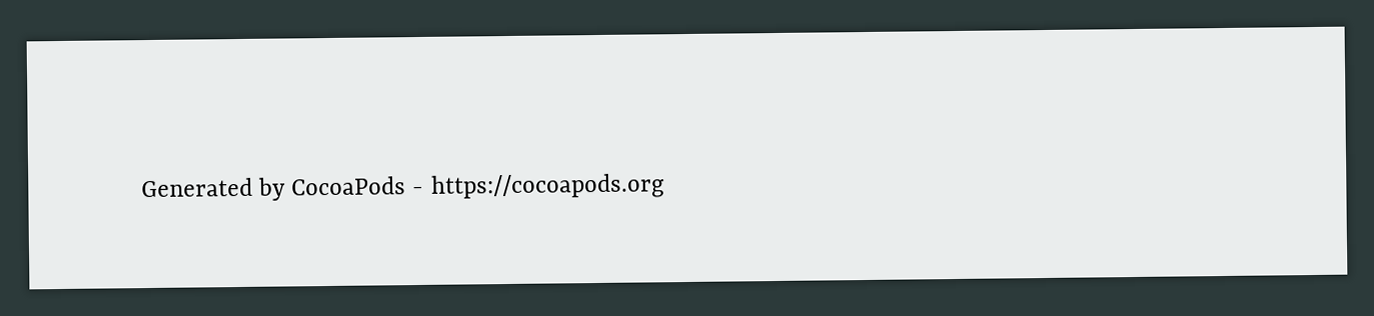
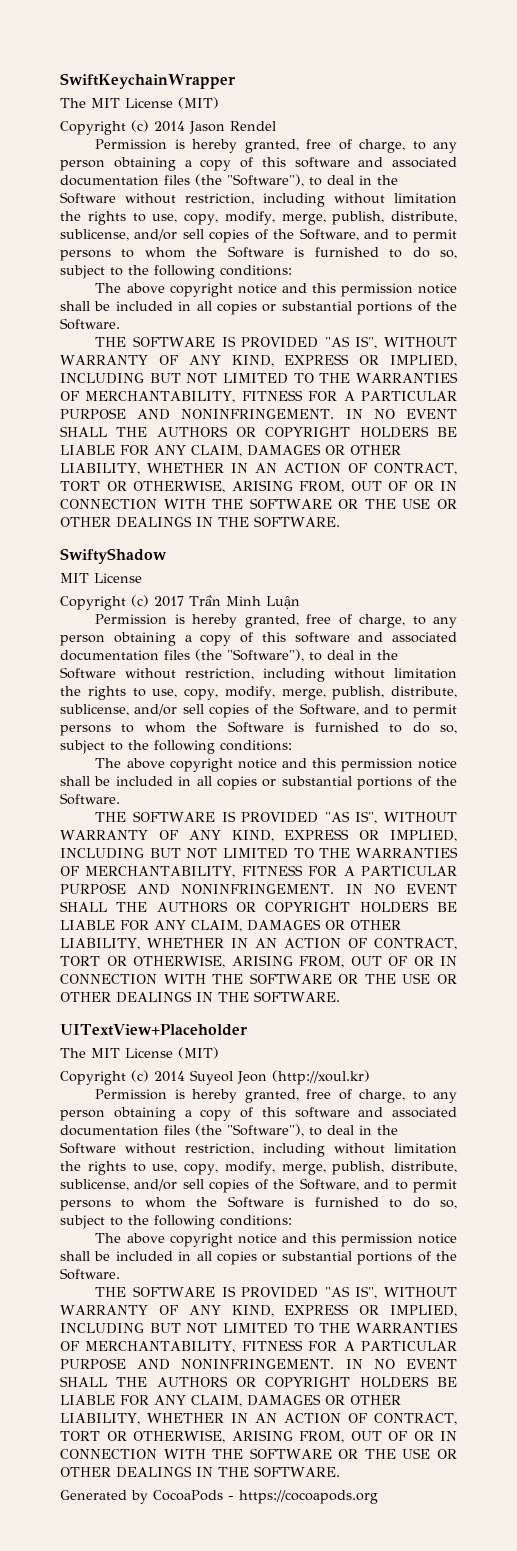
(141, 187) none -> [60,73,236,89] [60,97,219,109] [60,120,276,135] [95,139,457,153] [60,157,457,171] [60,174,398,187] [60,192,457,207] [60,211,457,225] [60,228,458,243] [60,246,458,261] [60,265,292,279] [95,283,457,297] [60,301,457,315] [60,318,120,330] [95,336,457,349] [60,354,457,367] [60,372,459,384] [60,390,458,403] [60,408,457,420] [60,426,457,438] [60,444,401,457] [60,463,458,475] [60,480,457,493] [60,498,458,509] [60,516,340,528] [60,548,167,564] [60,573,142,583] [60,595,300,610] [95,614,457,628] [60,632,457,646] [60,649,398,662] [60,667,457,682] [60,686,457,700] [60,703,458,718] [60,721,458,736] [60,740,292,754] [95,758,457,772] [60,776,457,790] [60,793,120,805] [95,811,457,824] [60,829,457,842] [60,847,459,859] [60,865,458,878] [60,883,457,895] [60,901,457,913] [60,919,401,932] [60,938,458,950] [60,955,457,968] [60,973,458,984] [60,991,340,1003] [60,1024,248,1036] [60,1047,219,1059] [60,1070,370,1085] [95,1089,457,1103] [60,1107,457,1121] [60,1124,398,1137] [60,1142,457,1157] [60,1161,457,1175] [60,1178,458,1193] [60,1196,458,1211] [60,1215,292,1229] [95,1233,457,1247] [60,1251,457,1265] [60,1268,120,1280] [95,1286,457,1299] [60,1304,457,1317] [60,1322,459,1334] [60,1340,458,1353] [60,1358,457,1370] [60,1376,457,1388] [60,1394,401,1407] [60,1413,458,1425] [60,1430,457,1443] [60,1448,458,1459] [60,1466,340,1478] SwiftKeychainWrapper // The MIT License (MIT) // Copyright (c) 2014 Jason Rendel // Permission is hereby granted, free of charge, to any person obtaining a copy of this software and associated documentation files (the "Software"), to deal in the Software without restriction, including without limitation the rights to use, copy, modify, merge, publish, distribute, sublicense, and/or sell copies of the Software, and to permit persons to whom the Software is furnished to do so, subject to the following conditions: // The above copyright notice and this permission notice shall be included in all copies or substantial portions of the Software. // THE SOFTWARE IS PROVIDED "AS IS", WITHOUT WARRANTY OF ANY KIND, EXPRESS OR IMPLIED, INCLUDING BUT NOT LIMITED TO THE WARRANTIES OF MERCHANTABILITY, FITNESS FOR A PARTICULAR PURPOSE AND NONINFRINGEMENT. IN NO EVENT SHALL THE AUTHORS OR COPYRIGHT HOLDERS BE LIABLE FOR ANY CLAIM, DAMAGES OR OTHER LIABILITY, WHETHER IN AN ACTION OF CONTRACT, TORT OR OTHERWISE, ARISING FROM, OUT OF OR IN CONNECTION WITH THE SOFTWARE OR THE USE OR OTHER DEALINGS IN THE SOFTWARE. // SwiftyShadow // MIT License // Copyright (c) 2017 Trần Minh Luận // Permission is hereby granted, free of charge, to any person obtaining a copy of this software and associated documentation files (the "Software"), to deal in the Software without restriction, including without limitation the rights to use, copy, modify, merge, publish, distribute, sublicense, and/or sell copies of the Software, and to permit persons to whom the Software is furnished to do so, subject to the following conditions: // The above copyright notice and this permission notice shall be included in all copies or substantial portions of the Software. // THE SOFTWARE IS PROVIDED "AS IS", WITHOUT WARRANTY OF ANY KIND, EXPRESS OR IMPLIED, INCLUDING BUT NOT LIMITED TO THE WARRANTIES OF MERCHANTABILITY, FITNESS FOR A PARTICULAR PURPOSE AND NONINFRINGEMENT. IN NO EVENT SHALL THE AUTHORS OR COPYRIGHT HOLDERS BE LIABLE FOR ANY CLAIM, DAMAGES OR OTHER LIABILITY, WHETHER IN AN ACTION OF CONTRACT, TORT OR OTHERWISE, ARISING FROM, OUT OF OR IN CONNECTION WITH THE SOFTWARE OR THE USE OR OTHER DEALINGS IN THE SOFTWARE. // UITextView+Placeholder // The MIT License (MIT) // Copyright (c) 2014 Suyeol Jeon (http://xoul.kr) // Permission is hereby granted, free of charge, to any person obtaining a copy of this software and associated documentation files (the "Software"), to deal in the Software without restriction, including without limitation the rights to use, copy, modify, merge, publish, distribute, sublicense, and/or sell copies of the Software, and to permit persons to whom the Software is furnished to do so, subject to the following conditions: // The above copyright notice and this permission notice shall be included in all copies or substantial portions of the Software. // THE SOFTWARE IS PROVIDED "AS IS", WITHOUT WARRANTY OF ANY KIND, EXPRESS OR IMPLIED, INCLUDING BUT NOT LIMITED TO THE WARRANTIES OF MERCHANTABILITY, FITNESS FOR A PARTICULAR PURPOSE AND NONINFRINGEMENT. IN NO EVENT SHALL THE AUTHORS OR COPYRIGHT HOLDERS BE LIABLE FOR ANY CLAIM, DAMAGES OR OTHER LIABILITY, WHETHER IN AN ACTION OF CONTRACT, TORT OR OTHERWISE, ARISING FROM, OUT OF OR IN CONNECTION WITH THE SOFTWARE OR THE USE OR OTHER DEALINGS IN THE SOFTWARE. //

